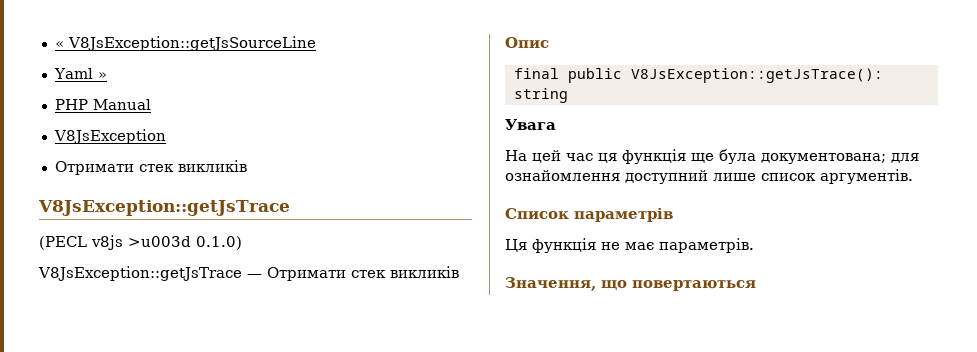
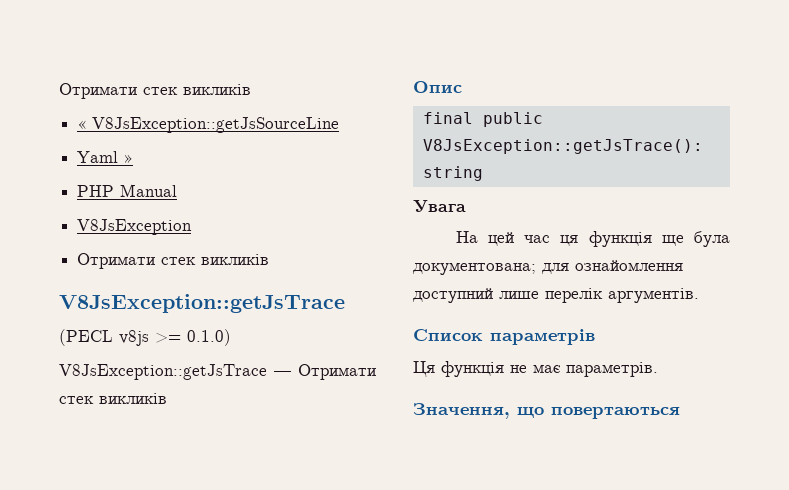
(54, 44) none -> [59,83,251,99] Отримати стек викликів //
[128,236,191,247] >u003d -> [155,333,181,343] >=
[761,173,816,181] список -> [545,288,603,303] перелік

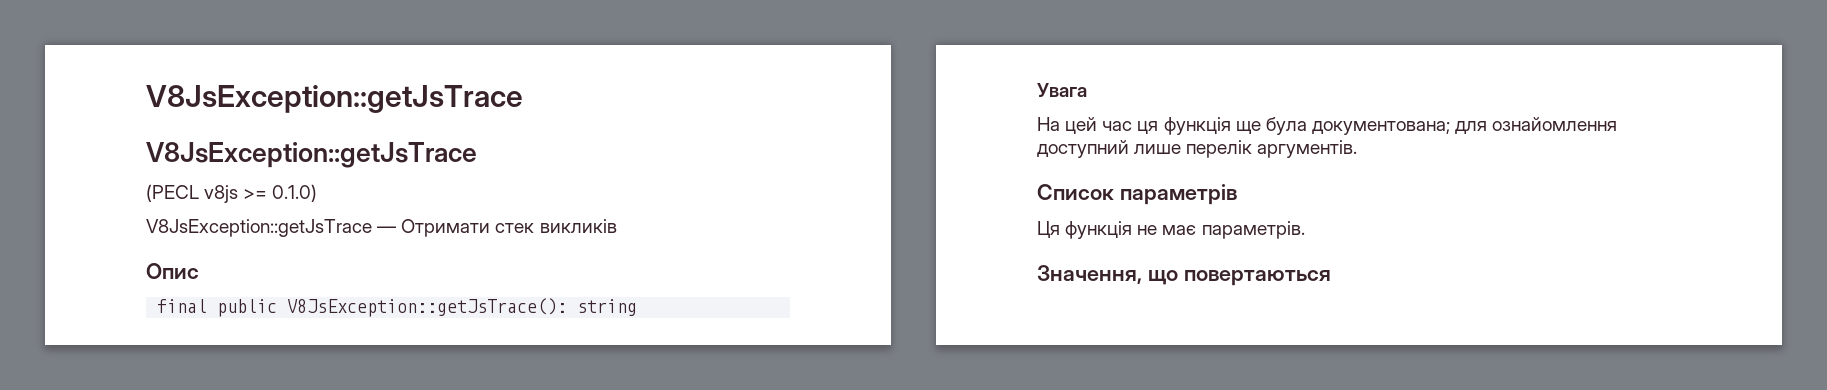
[59,83,251,99] [77,117,340,133] [77,151,134,163] [77,184,178,197] [77,219,193,235] [77,253,270,269] Отримати стек викликів // « V8JsException::getJsSourceLine // Yaml » // PHP Manual // V8JsException // Отримати стек викликів -> [146,85,523,113] V8JsException::getJsTrace

